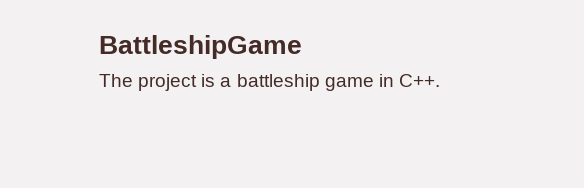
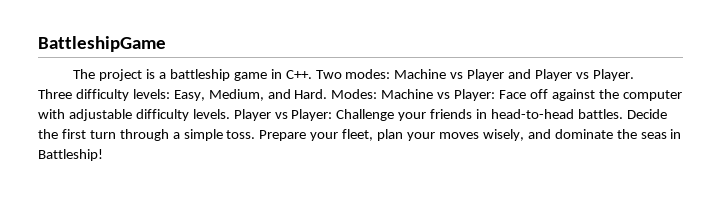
(440, 80) none -> [315,69,634,81] [38,89,682,101] [38,109,667,121] [38,129,682,141] [38,149,103,161] Two modes: Machine vs Player and Player vs Player. // Three difficulty levels: Easy, Medium, and Hard. Modes: Machine vs Player: Face off against the computer with adjustable difficulty levels. Player vs Player: Challenge your friends in head-to-head battles. Decide the first turn through a simple toss. Prepare your fleet, plan your moves wisely, and dominate the seas in Battleship!

